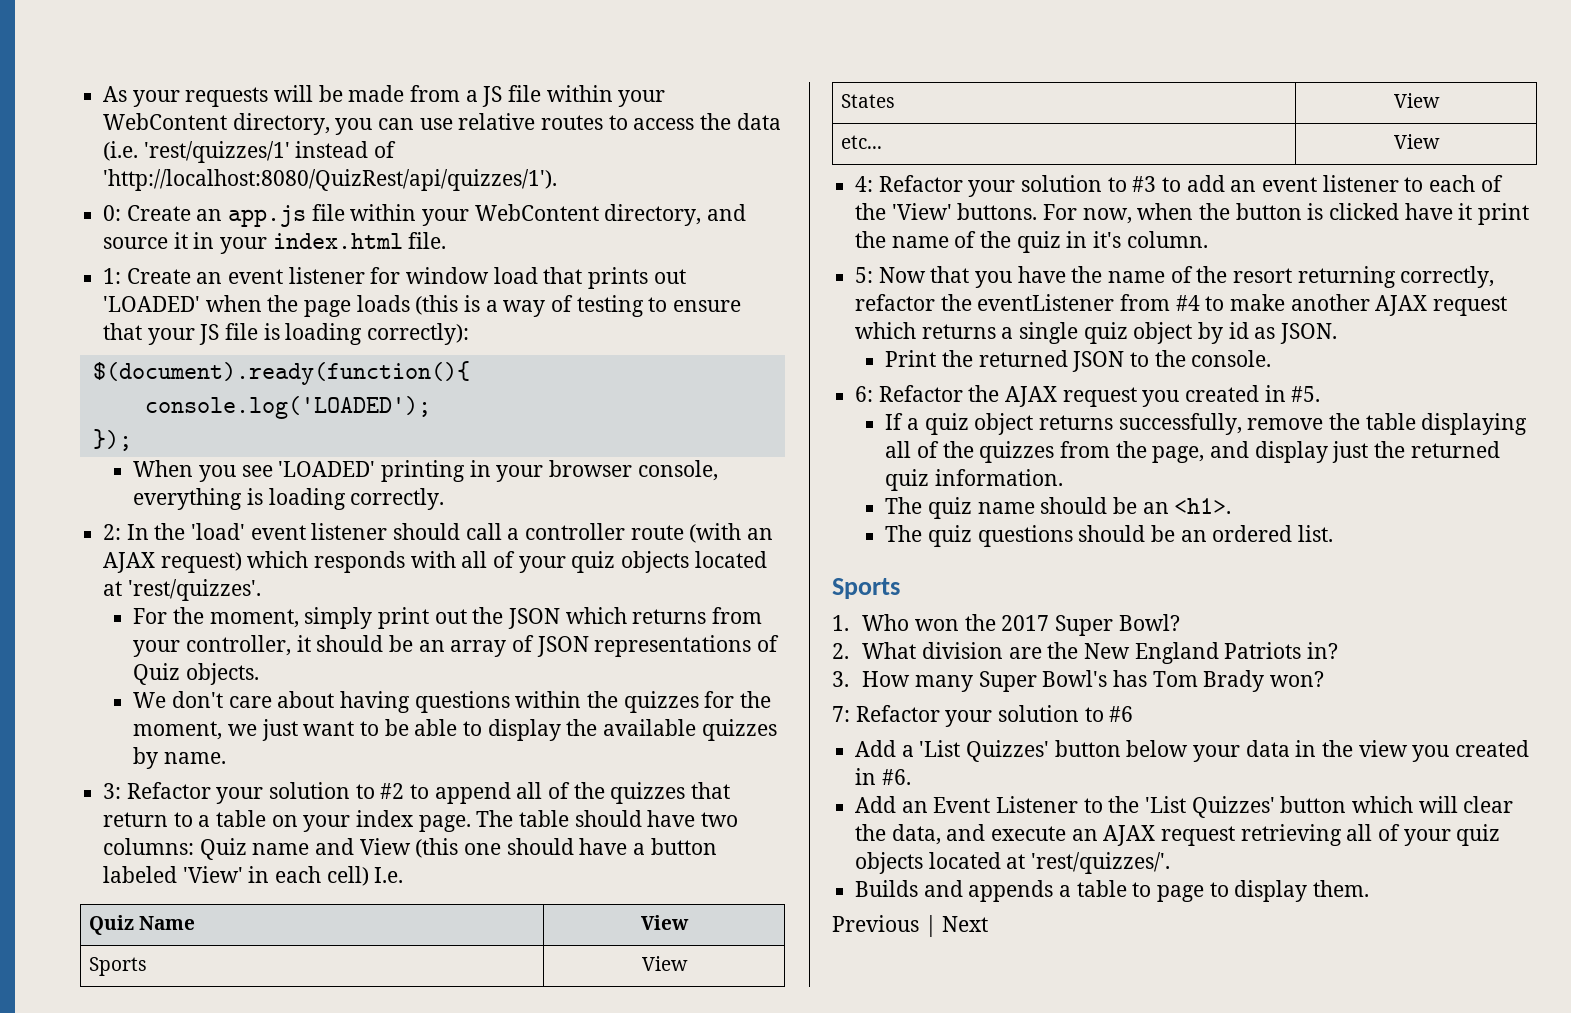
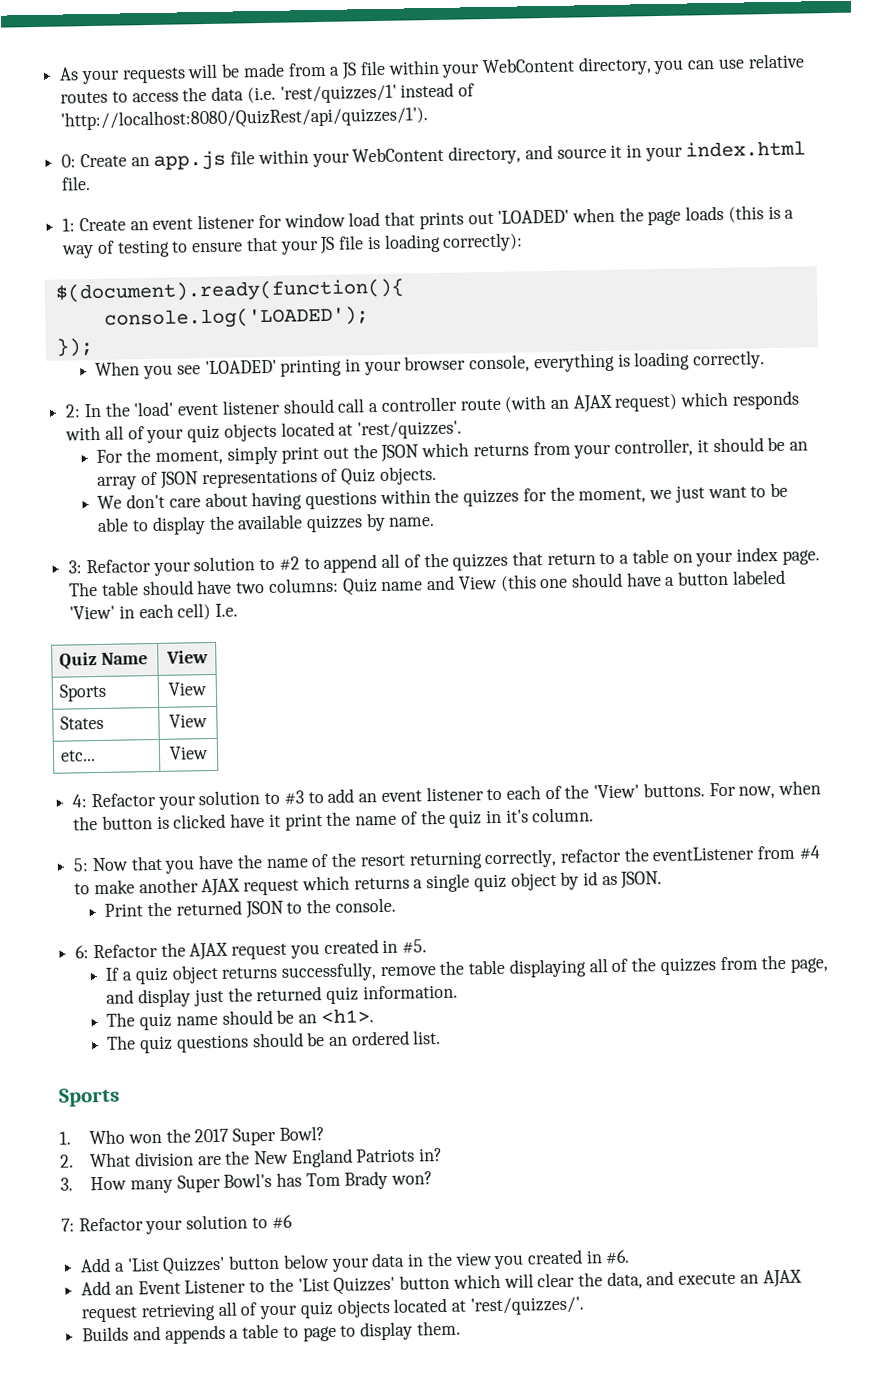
[832,915,989,937] // Previous | Next -> (461, 1328) none

